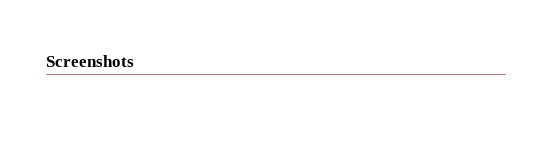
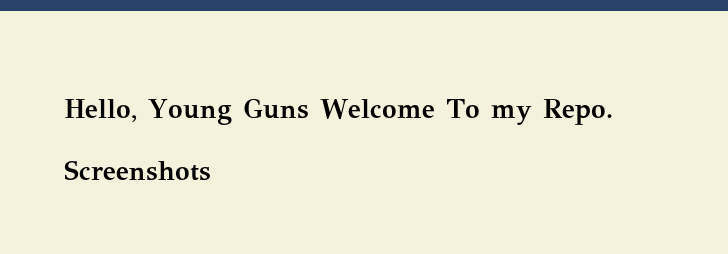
(46, 61) none -> [64,98,613,125] Hello, Young Guns Welcome To my Repo. //

